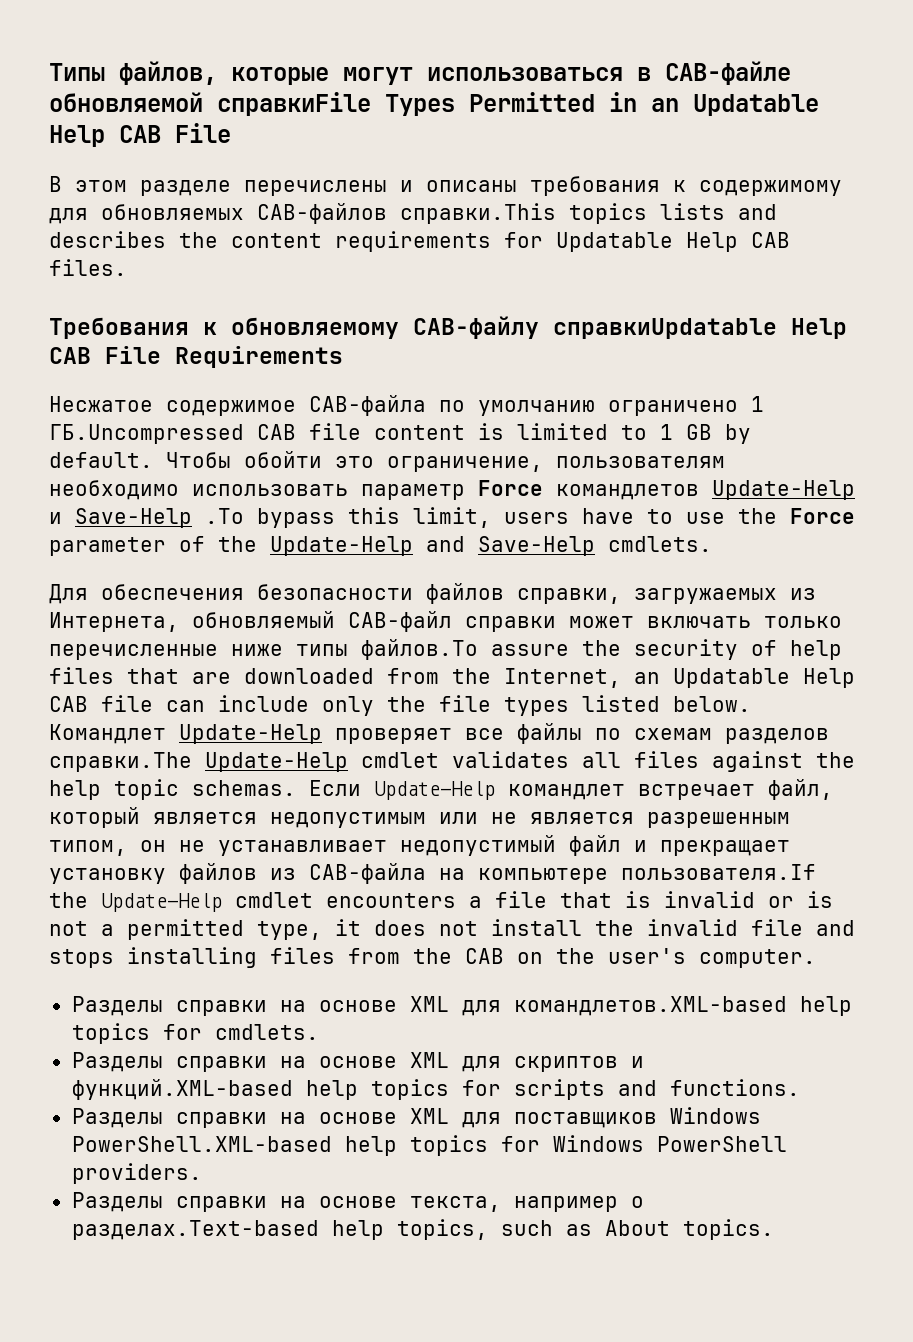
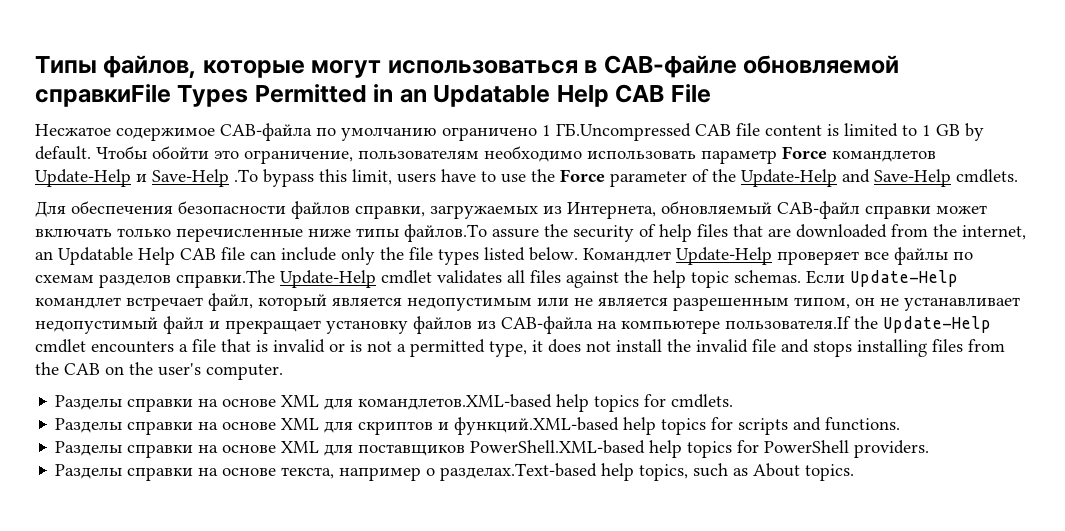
[49,176,842,196] [49,203,777,224] [49,231,790,252] [49,259,127,276] [49,316,847,339] [49,346,343,368] // В этом разделе перечислены и описаны требования к содержимому для обновляемых CAB-файлов справки.This topics lists and describes the content requirements for Updatable Help CAB files. // Требования к обновляемому CAB-файлу справкиUpdatable Help CAB File Requirements -> (711, 93) none
[504,668,621,688] Internet, -> [962,225,1026,240] internet,
[669,1107,761,1124] Windows -> (466, 450) none
[552,1135,644,1152] Windows -> (760, 446) none

